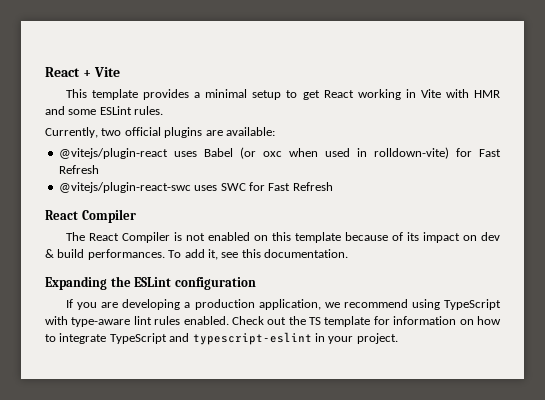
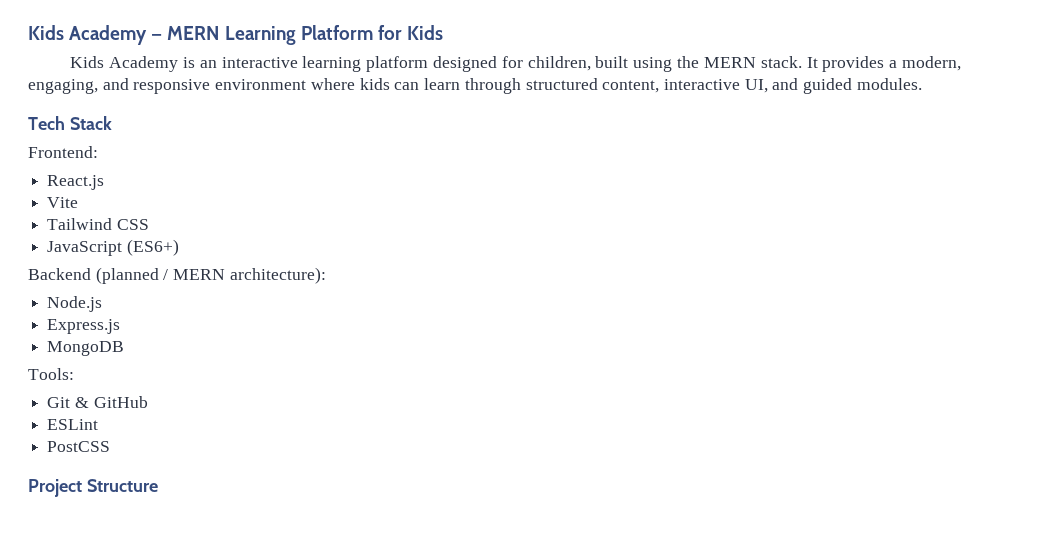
[45,67,120,77] [66,89,500,100] [45,106,164,115] [45,127,275,138] [58,147,501,159] [58,165,99,174] [58,182,333,193] [45,209,136,223] [66,232,500,243] [45,249,348,260] [45,276,256,290] [66,299,501,310] [45,316,501,327] [45,332,398,345] React + Vite // This template provides a minimal setup to get React working in Vite with HMR and some ESLint rules. // Currently, two official plugins are available: // @vitejs/plugin-react uses Babel (or oxc when used in rolldown-vite) for Fast Refresh // @vitejs/plugin-react-swc uses SWC for Fast Refresh // React Compiler // The React Compiler is not enabled on this template because of its impact on dev & build performances. To add it, see this documentation. // Expanding the ESLint configuration // If you are developing a production application, we recommend using TypeScript with type-aware lint rules enabled. Check out the TS template for information on how to integrate TypeScript and typescript-eslint in your project. -> [28,25,443,45] [70,56,962,72] [28,78,922,94] [28,116,112,130] [28,146,98,158] [47,175,105,190] [47,197,79,208] [47,218,149,230] [47,239,179,256] [28,267,326,284] [47,296,103,312] [47,319,121,334] [47,341,125,356] [28,368,74,380] [47,396,148,408] [47,419,99,430] [47,441,111,452] [28,479,158,497] Kids Academy — MERN Learning Platform for Kids // Kids Academy is an interactive learning platform designed for children, built using the MERN stack. It provides a modern, engaging, and responsive environment where kids can learn through structured content, interactive UI, and guided modules. // Tech Stack // Frontend: // React.js // Vite // Tailwind CSS // JavaScript (ES6+) // Backend (planned / MERN architecture): // Node.js // Express.js // MongoDB // Tools: // Git & GitHub // ESLint // PostCSS // Project Structure

